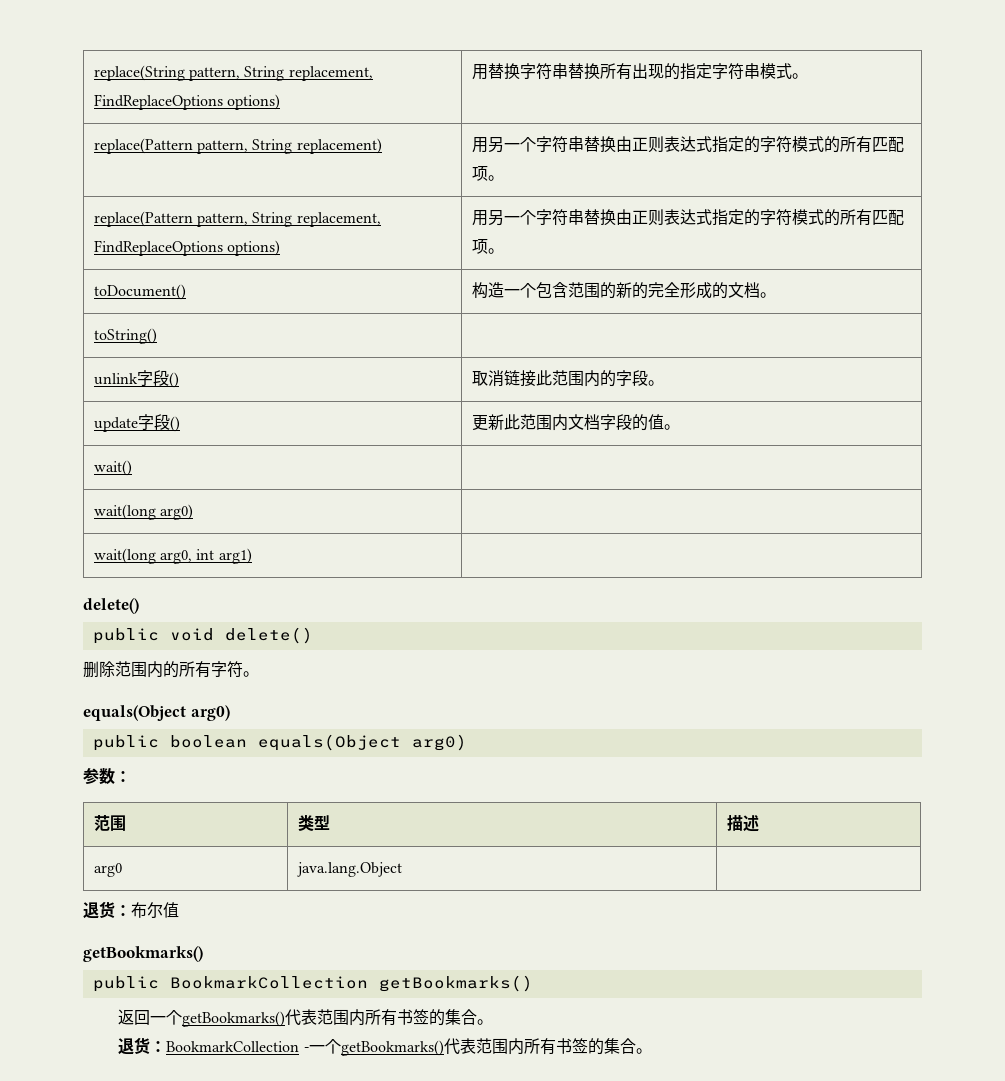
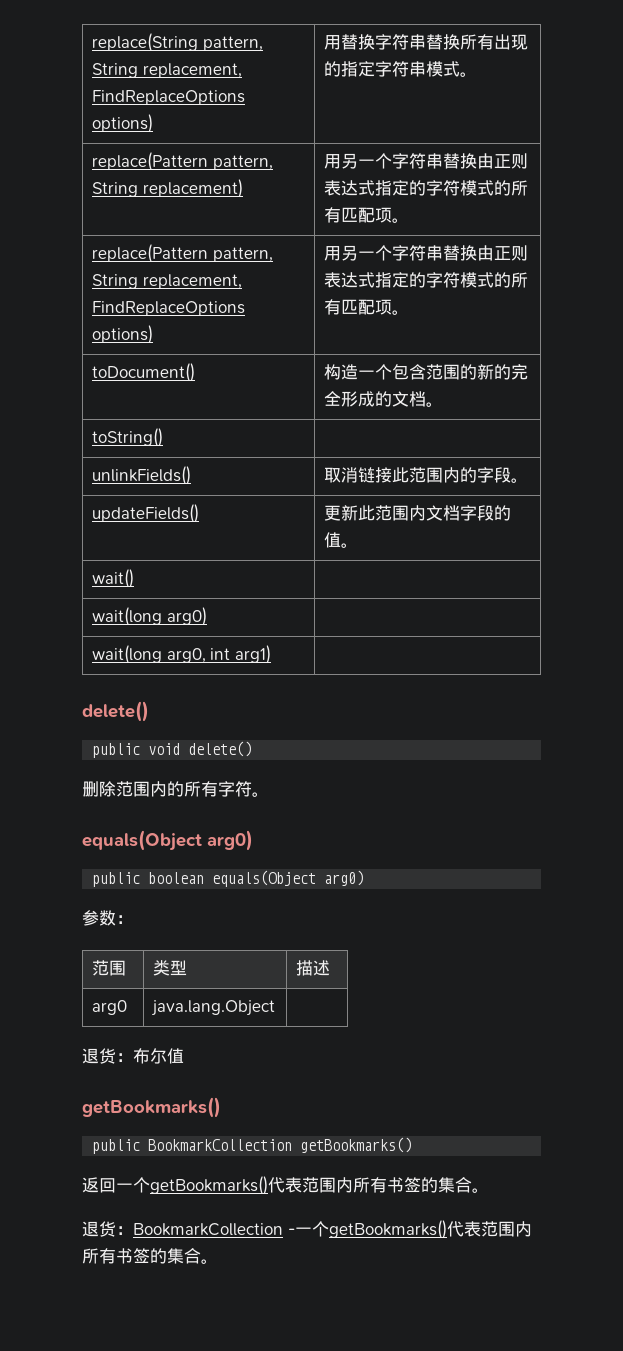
[93,370,179,388] unlink字段() -> [92,466,192,485] unlinkFields()
[93,414,180,432] update字段() -> [92,504,200,523] updateFields()

